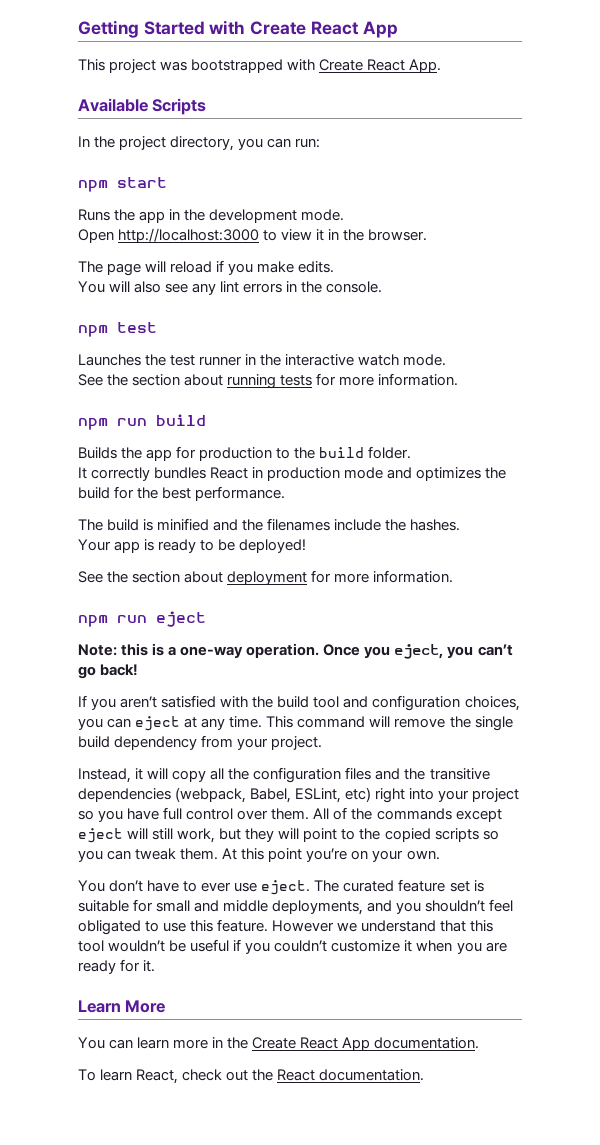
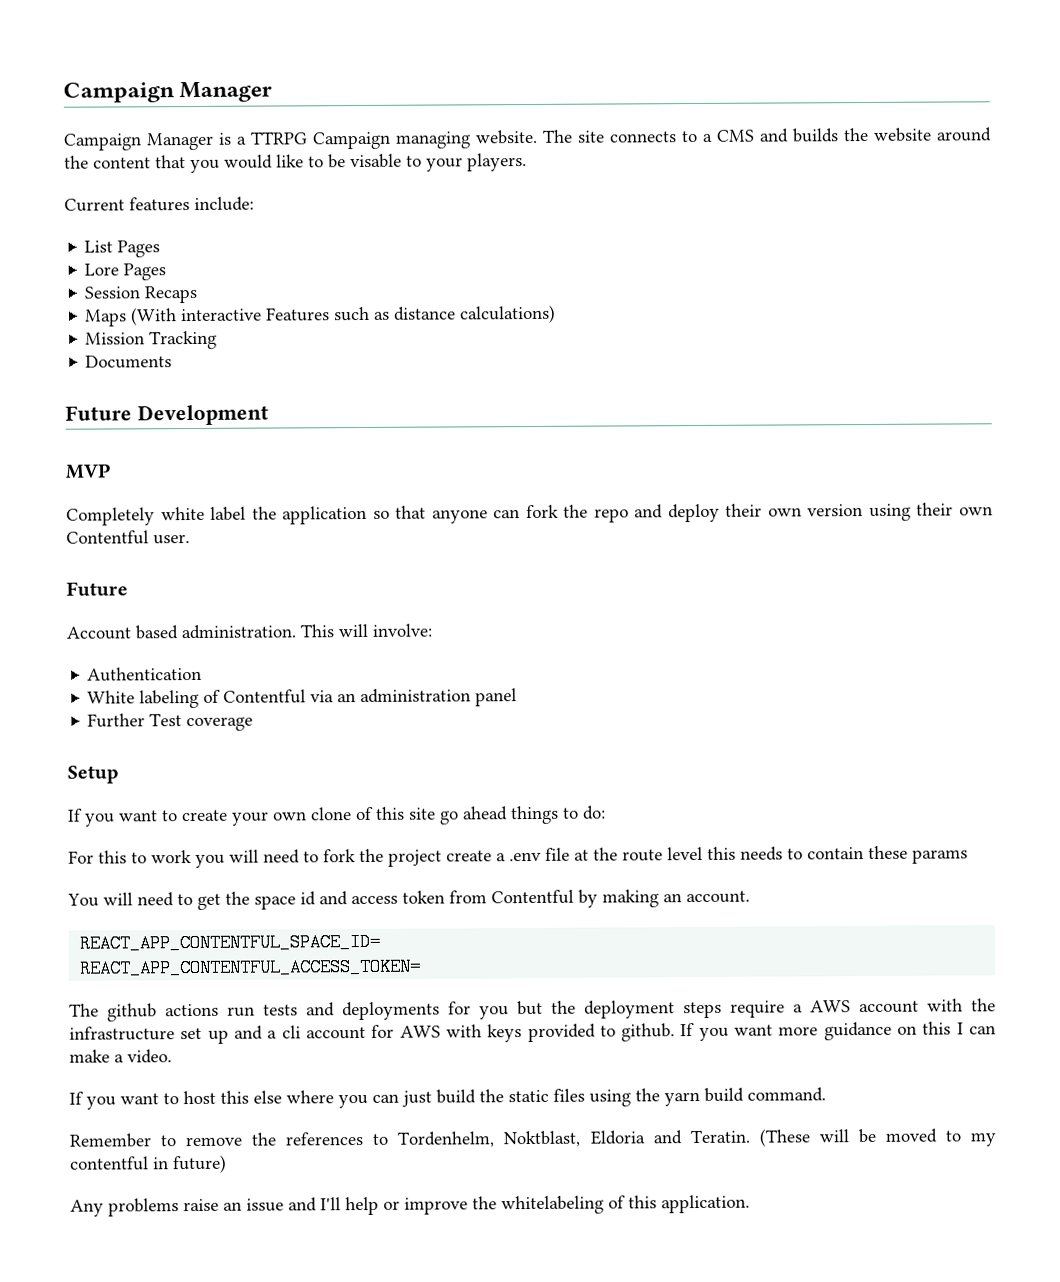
[78,20,398,38] [78,59,442,73] [78,98,207,115] [78,136,321,151] [78,177,167,192] [78,209,345,223] [78,228,428,243] [78,260,335,276] [78,281,383,295] [78,322,157,337] [78,354,447,366] [78,373,459,389] [78,414,206,430] [78,446,412,461] [78,467,507,481] [78,486,286,501] [78,518,461,531] [78,539,307,553] [78,570,454,585] [78,611,206,627] [78,643,513,659] [78,664,139,679] [78,695,520,711] [78,716,513,731] [78,735,323,750] [78,767,490,783] [78,787,520,803] [78,807,502,822] [78,828,499,843] [78,848,440,862] [78,879,484,895] [78,899,514,915] [78,919,494,935] [78,939,507,954] [78,959,156,974] [78,1000,166,1013] [78,1037,480,1051] [78,1069,425,1084] Getting Started with Create React App // This project was bootstrapped with Create React App. // Available Scripts // In the project directory, you can run: // npm start // Runs the app in the development mode. // Open http://localhost:3000 to view it in the browser. // The page will reload if you make edits. // You will also see any lint errors in the console. // npm test // Launches the test runner in the interactive watch mode. // See the section about running tests for more information. // npm run build // Builds the app for production to the build folder. // It correctly bundles React in production mode and optimizes the build for the best performance. // The build is minified and the filenames include the hashes. // Your app is ready to be deployed! // See the section about deployment for more information. // npm run eject // Note: this is a one-way operation. Once you eject, you can’t go back! // If you aren’t satisfied with the build tool and configuration choices, you can eject at any time. This command will remove the single build dependency from your project. // Instead, it will copy all the configuration files and the transitive dependencies (webpack, Babel, ESLint, etc) right into your project so you have full control over them. All of the commands except eject will still work, but they will point to the copied scripts so you can tweak them. At this point you’re on your own. // You don’t have to ever use eject. The curated feature set is suitable for small and middle deployments, and you shouldn’t feel obligated to use this feature. However we understand that this tool wouldn’t be useful if you couldn’t customize it when you are ready for it. // Learn More // You can learn more in the Create React App documentation. // To learn React, check out the React documentation. -> [63,81,273,103] [63,127,992,151] [64,153,527,174] [64,196,254,212] [84,240,161,258] [84,263,167,281] [84,285,198,304] [85,304,557,327] [85,330,218,350] [85,355,173,369] [65,404,269,426] [65,463,111,479] [66,502,993,526] [66,530,190,545] [66,581,128,597] [66,623,432,640] [87,666,203,682] [87,688,518,709] [87,713,254,732] [67,765,119,784] [67,805,606,827] [68,845,968,868] [67,889,750,910] [79,932,381,953] [79,957,421,978] [69,998,996,1022] [69,1021,997,1044] [69,1049,172,1064] [69,1087,826,1110] [69,1128,997,1148] [70,1154,227,1174] [70,1194,750,1217] Campaign Manager // Campaign Manager is a TTRPG Campaign managing website. The site connects to a CMS and builds the website around the content that you would like to be visable to your players. // Current features include: // List Pages // Lore Pages // Session Recaps // Maps (With interactive Features such as distance calculations) // Mission Tracking // Documents // Future Development // MVP // Completely white label the application so that anyone can fork the repo and deploy their own version using their own Contentful user. // Future // Account based administration. This will involve: // Authentication // White labeling of Contentful via an administration panel // Further Test coverage // Setup // If you want to create your own clone of this site go ahead things to do: // For this to work you will need to fork the project create a .env file at the route level this needs to contain these params // You will need to get the space id and access token from Contentful by making an account. // REACT_APP_CONTENTFUL_SPACE_ID= // REACT_APP_CONTENTFUL_ACCESS_TOKEN= // The github actions run tests and deployments for you but the deployment steps require a AWS account with the infrastructure set up and a cli account for AWS with keys provided to github. If you want more guidance on this I can make a video. // If you want to host this else where you can just build the static files using the yarn build command. // Remember to remove the references to Tordenhelm, Noktblast, Eldoria and Teratin. (These will be moved to my contentful in future) // Any problems raise an issue and I'll help or improve the whitelabeling of this application.

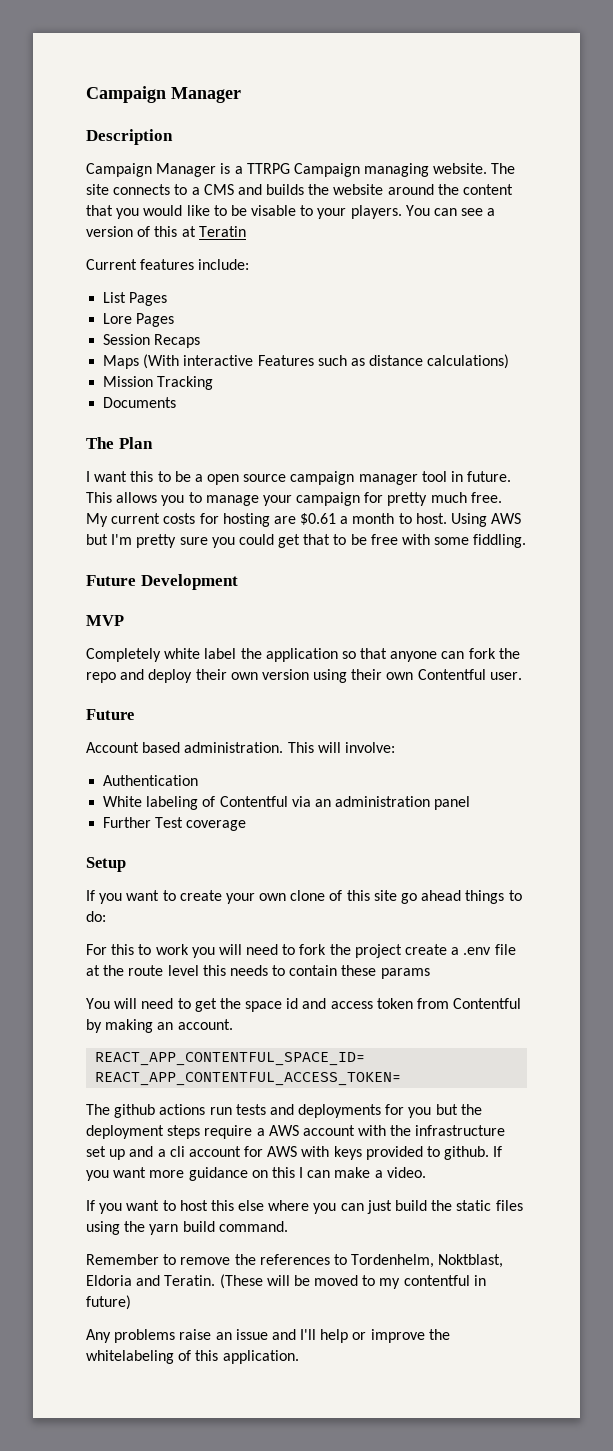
[63,81,273,103] Campaign Manager -> [86,86,241,103] [86,129,173,145] Campaign Manager // Description
(527, 162) none -> [405,205,496,216] [86,226,246,237] You can see a version of this at Teratin
(173, 362) none -> [86,437,153,449] [86,471,512,485] [86,492,502,506] [86,513,522,527] [86,534,527,548] // The Plan // I want this to be a open source campaign manager tool in future. This allows you to manage your campaign for pretty much free. My current costs for hosting are $0.61 a month to host. Using AWS but I'm pretty sure you could get that to be free with some fiddling.

